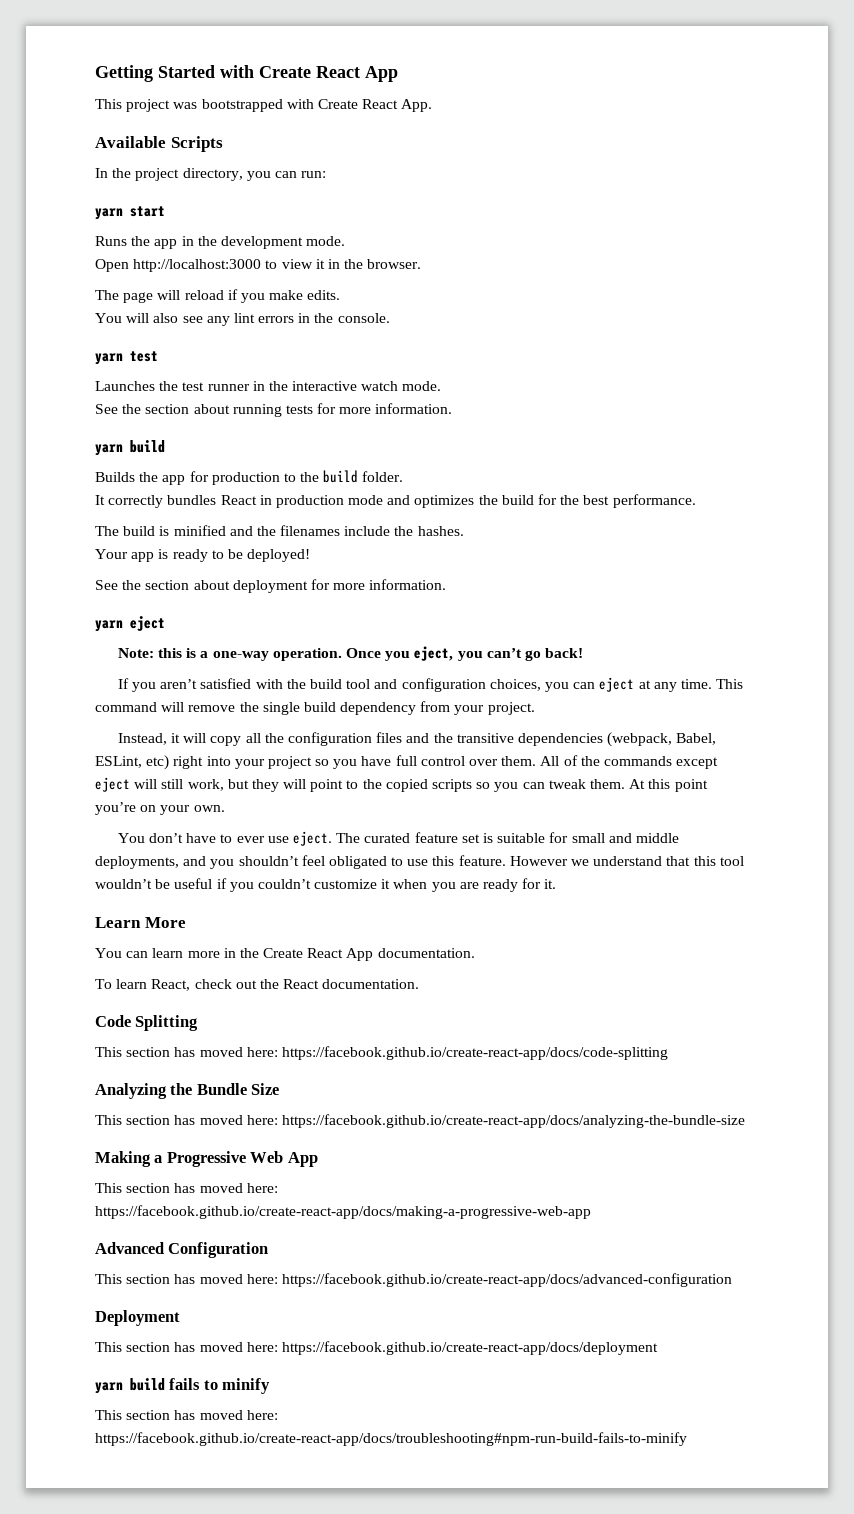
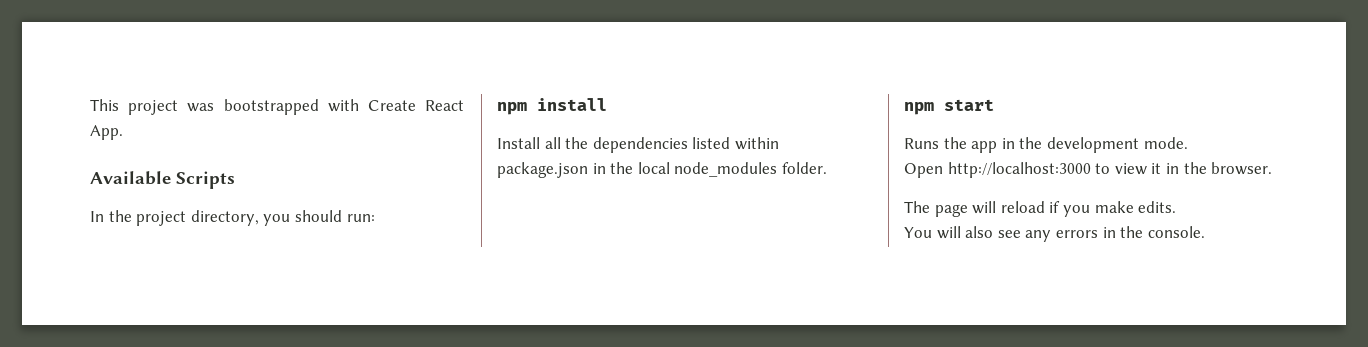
[95,65,398,82] Getting Started with Create React App // -> (90, 105) none
[274,171,297,178] can -> [294,210,342,222] should
[95,208,123,220] yarn -> [497,98,607,115] [497,137,779,153] [497,162,827,178] [904,102,934,115] npm install // Install all the dependencies listed within package.json in the local node_modules folder. // npm
[233,313,255,323] lint -> (1052, 236) none
[95,351,158,365] [95,381,442,391] [95,403,453,417] [95,440,165,456] [95,470,404,485] [95,494,696,508] [95,525,464,536] [95,549,311,562] [95,579,447,593] [95,616,165,632] [117,646,584,661] [117,677,744,692] [95,701,535,715] [117,732,717,747] [95,755,719,770] [95,777,708,792] [95,802,225,815] [117,831,679,846] [95,855,744,869] [95,878,557,892] [95,917,186,928] [95,948,475,961] [95,979,420,991] [95,1015,199,1031] [95,1046,668,1060] [95,1083,280,1099] [95,1114,745,1128] [95,1151,318,1167] [95,1183,278,1193] [95,1205,591,1219] [95,1242,269,1258] [95,1273,732,1287] [95,1310,180,1326] [95,1341,658,1355] [95,1378,271,1394] [95,1410,278,1420] [95,1432,687,1446] // yarn test // Launches the test runner in the interactive watch mode. // See the section about running tests for more information. // yarn build // Builds the app for production to the build folder. // It correctly bundles React in production mode and optimizes the build for the best performance. // The build is minified and the filenames include the hashes. // Your app is ready to be deployed! // See the section about deployment for more information. // yarn eject // Note: this is a one-way operation. Once you eject, you can’t go back! // If you aren’t satisfied with the build tool and configuration choices, you can eject at any time. This command will remove the single build dependency from your project. // Instead, it will copy all the configuration files and the transitive dependencies (webpack, Babel, ESLint, etc) right into your project so you have full control over them. All of the commands except eject will still work, but they will point to the copied scripts so you can tweak them. At this point you’re on your own. // You don’t have to ever use eject. The curated feature set is suitable for small and middle deployments, and you shouldn’t feel obligated to use this feature. However we understand that this tool wouldn’t be useful if you couldn’t customize it when you are ready for it. // Learn More // You can learn more in the Create React App documentation. // To learn React, check out the React documentation. // Code Splitting // This section has moved here: https://facebook.github.io/create-react-app/docs/code-splitting // Analyzing the Bundle Size // This section has moved here: https://facebook.github.io/create-react-app/docs/analyzing-the-bundle-size // Making a Progressive Web App // This section has moved here: https://facebook.github.io/create-react-app/docs/making-a-progressive-web-app // Advanced Configuration // This section has moved here: https://facebook.github.io/create-react-app/docs/advanced-configuration // Deployment // This section has moved here: https://facebook.github.io/create-react-app/docs/deployment // yarn build fails to minify // This section has moved here: https://facebook.github.io/create-react-app/docs/troubleshooting#npm-run-build-fails-to-minify -> (1205, 232) none

